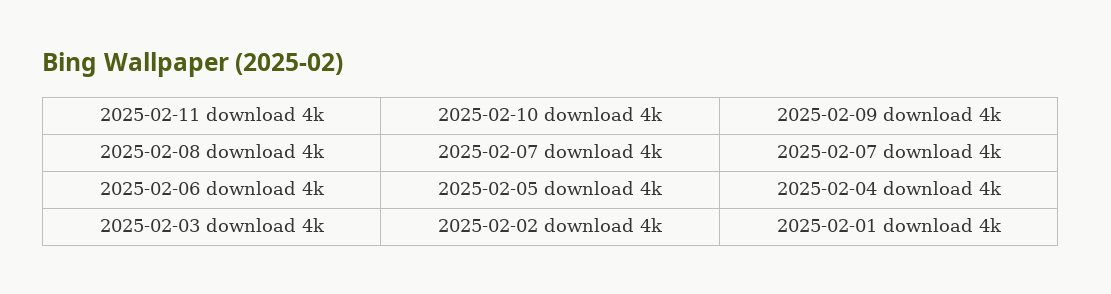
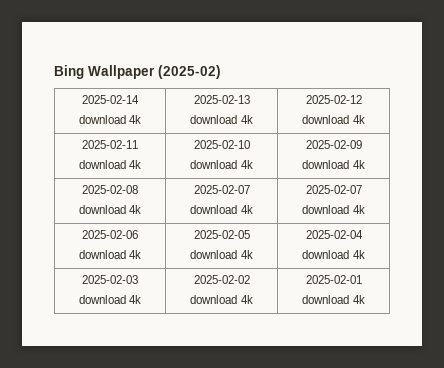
(344, 64) none -> [82,95,139,104] [78,115,142,124] [193,95,250,104] [190,115,253,124] [305,95,362,104] [302,115,365,124] // 2025-02-14 download 4k | 2025-02-13 download 4k | 2025-02-12 download 4k

